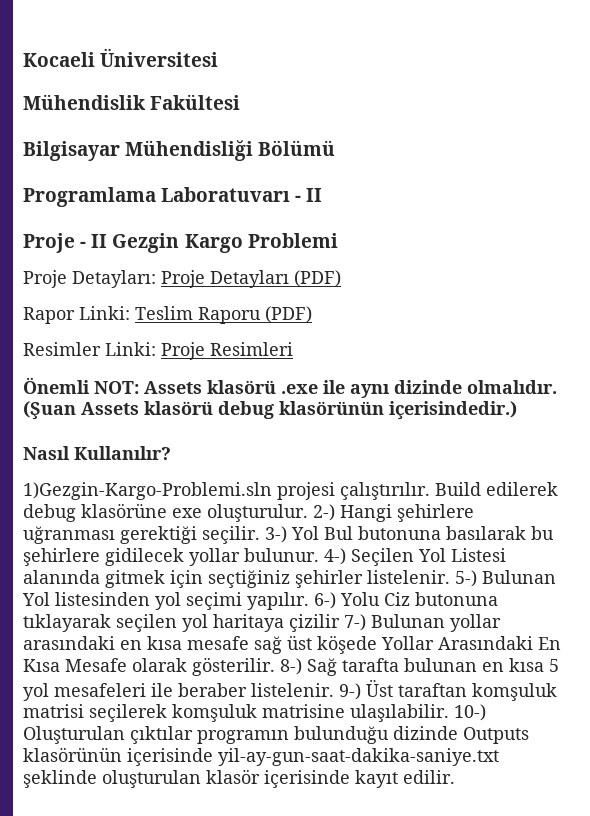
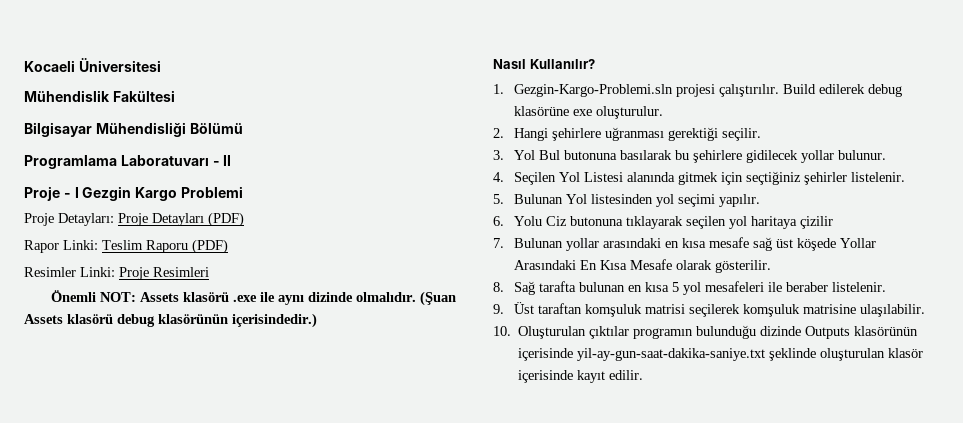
[91,234,108,248] II -> [74,187,79,198] I
[23,482,272,500] 1)Gezgin-Kargo-Problemi.sln -> [493,84,673,97] 1. Gezgin-Kargo-Problemi.sln
[313,504,335,521] 2-) -> [493,128,504,138] // 2.
[265,526,287,543] 3-) -> [493,150,504,160] // 3.
[324,548,346,565] 4-) -> [493,172,504,182] // 4.
[455,570,477,587] 5-) -> [493,194,504,204] // 5.
[314,592,336,609] 6-) -> [493,216,504,226] // 6.
[344,614,366,631] 7-) -> [493,238,504,248] // 7.
[280,658,302,675] 8-) -> [493,282,504,292] // 8.
[339,683,361,700] 9-) -> [493,304,504,314] // 9.
[454,704,486,721] 10-) -> [493,326,511,336] // 10.

